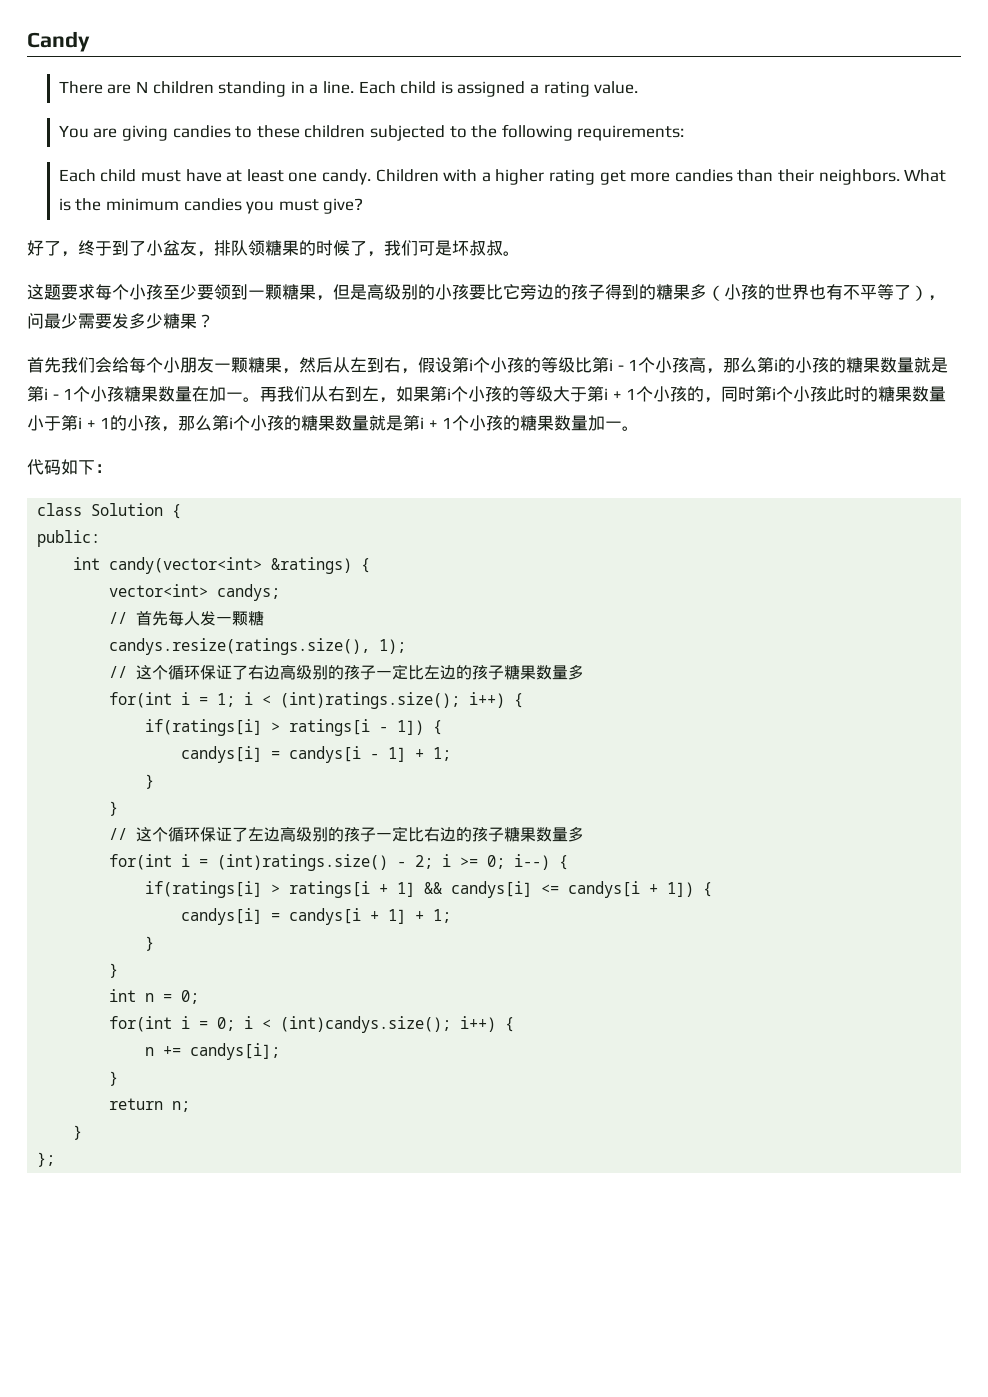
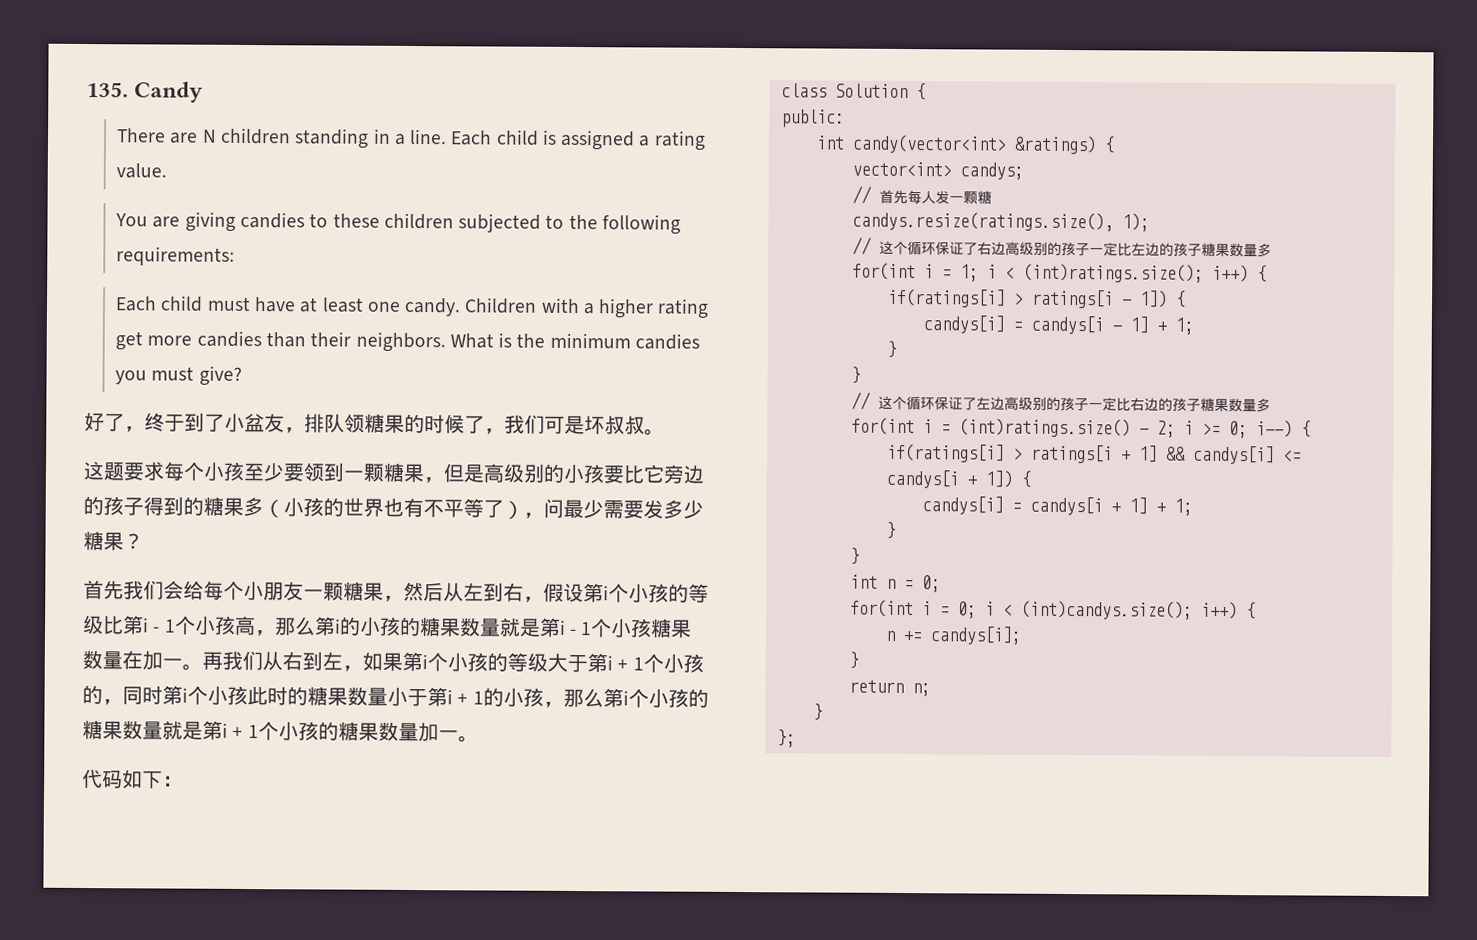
(27, 41) none -> [86,82,129,98] 135.

